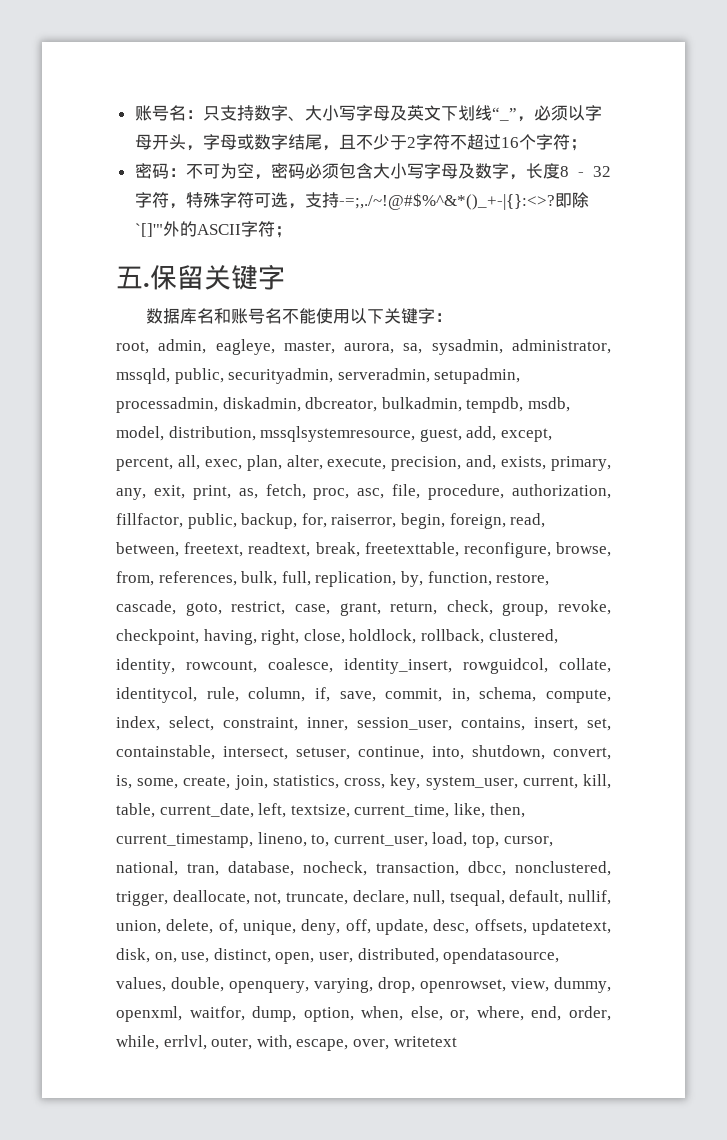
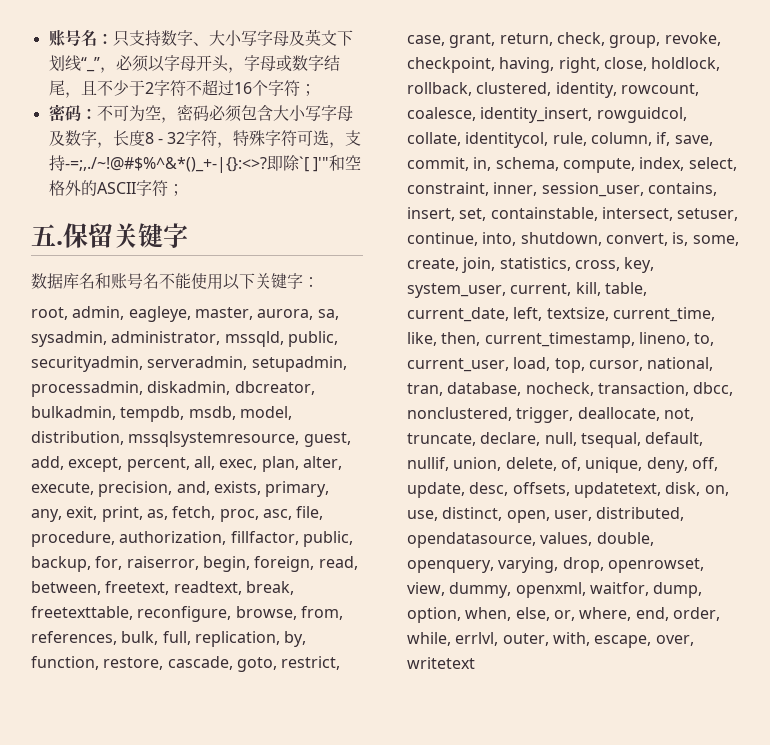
[134,223,163,237] `[]'" -> [298,155,361,172] [48,180,65,196] `[ ]'"和空格

